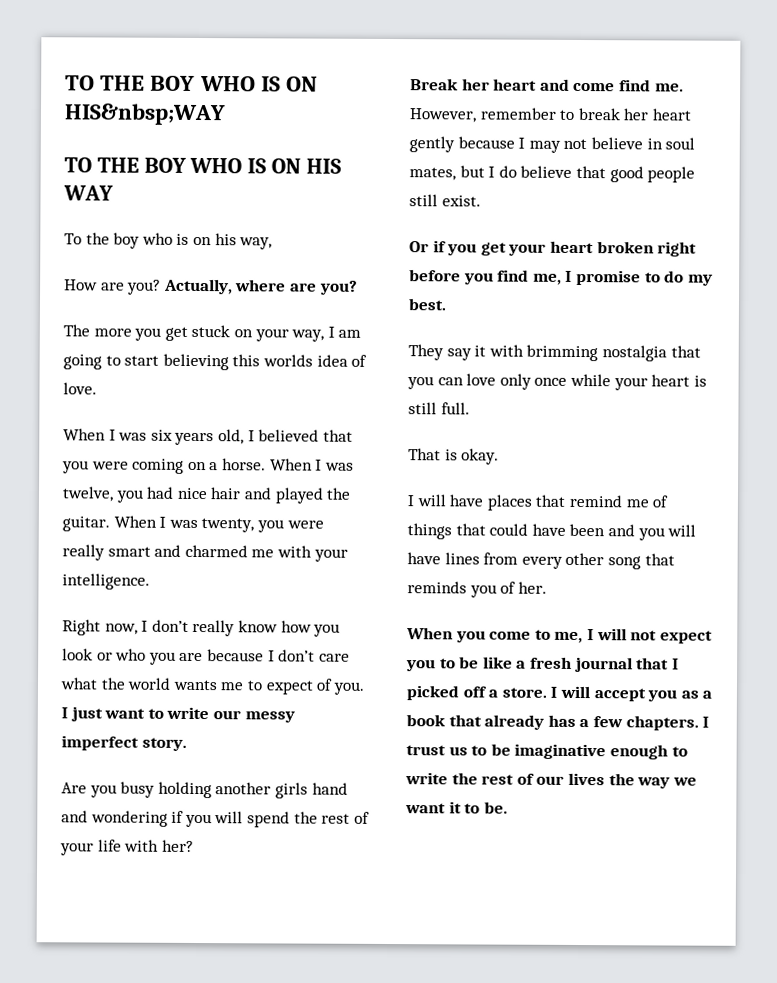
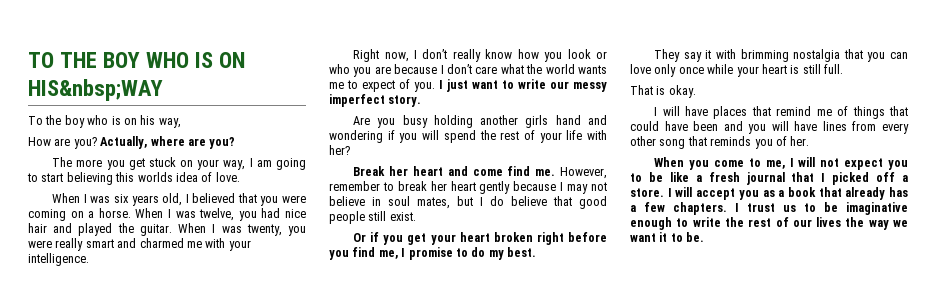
[64,157,342,174] [63,185,114,201] // TO THE BOY WHO IS ON HIS WAY -> (163, 90) none

